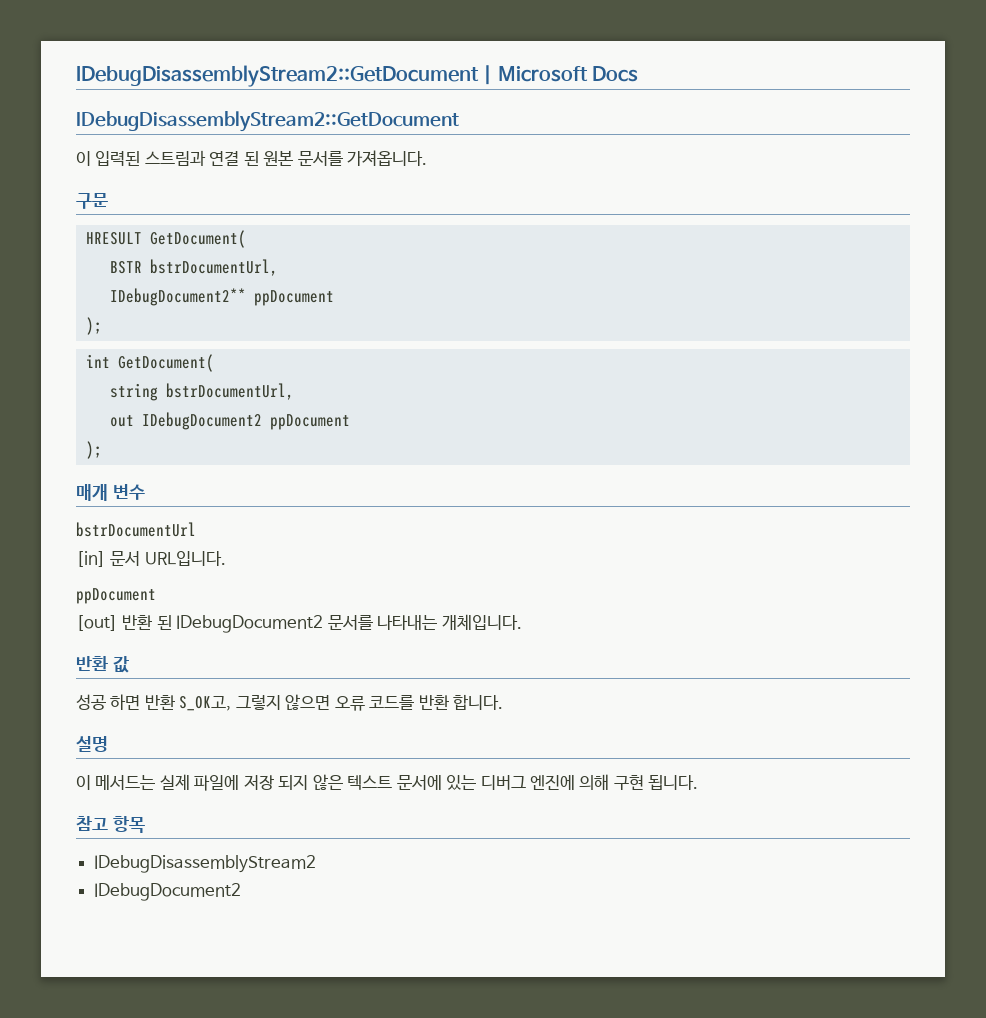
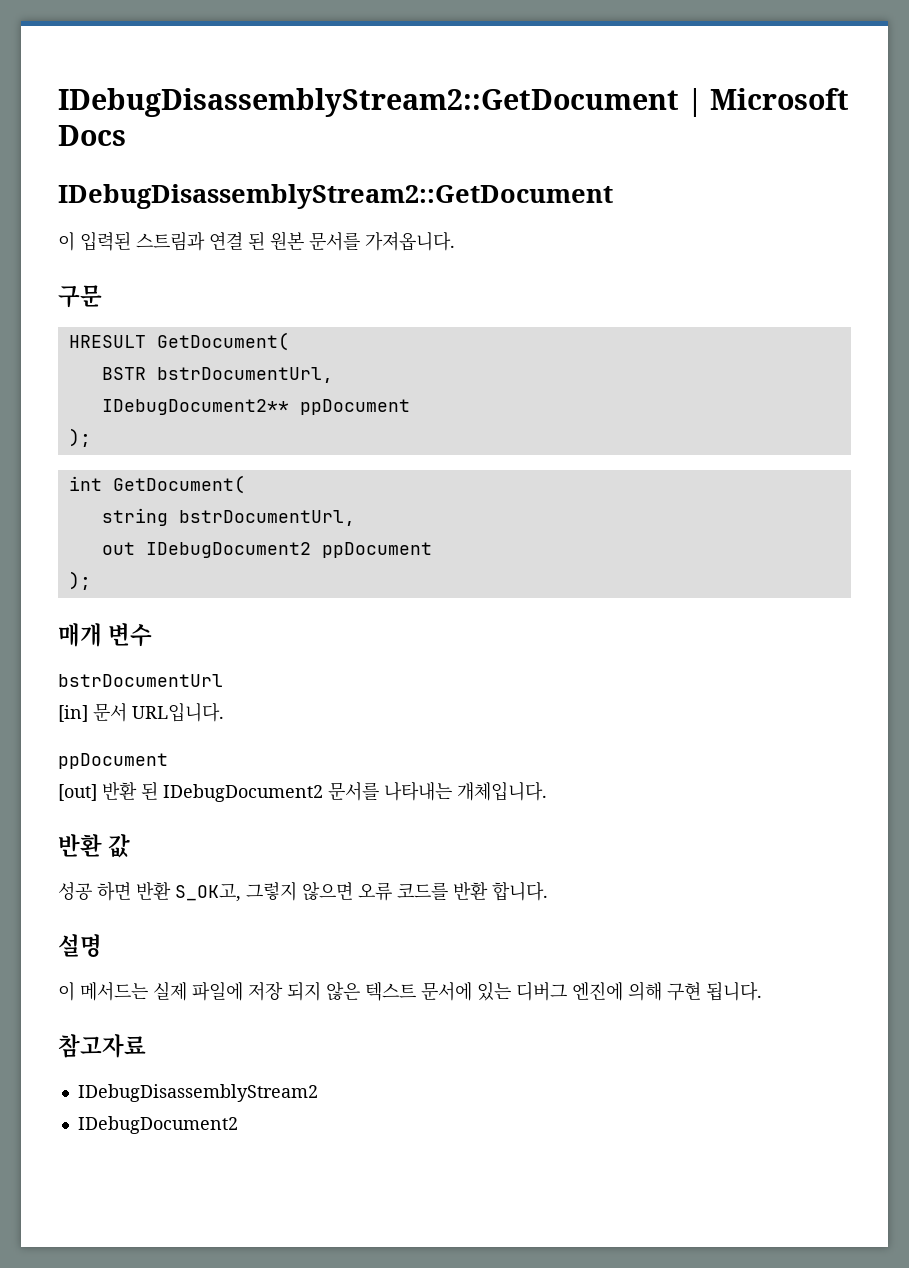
[76,816,145,833] 참고 항목 -> [58,1034,146,1058] 참고자료

